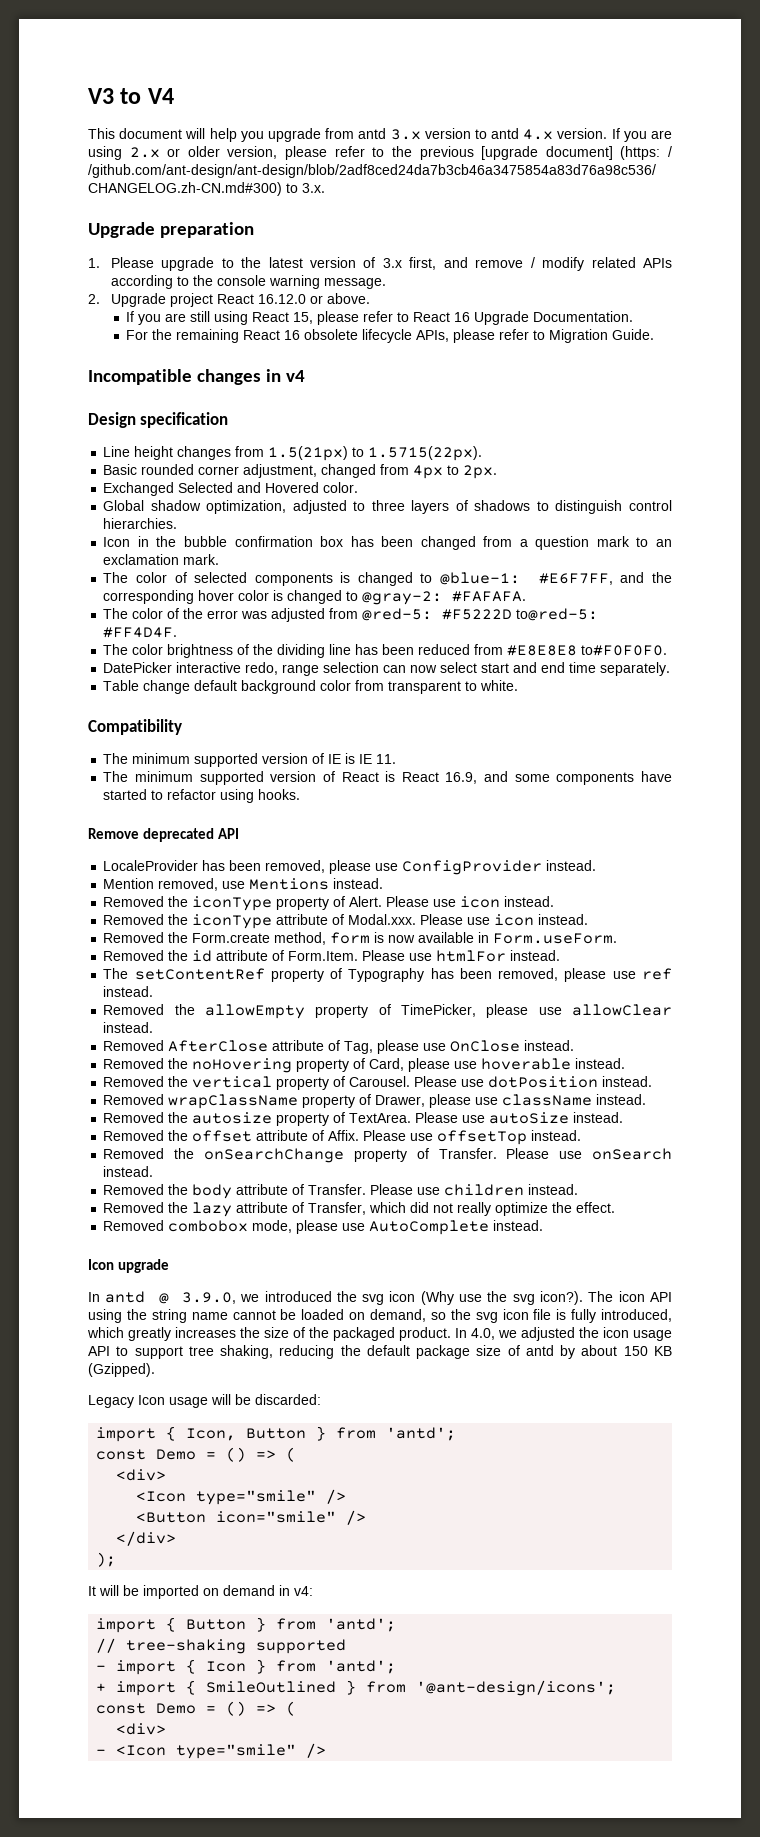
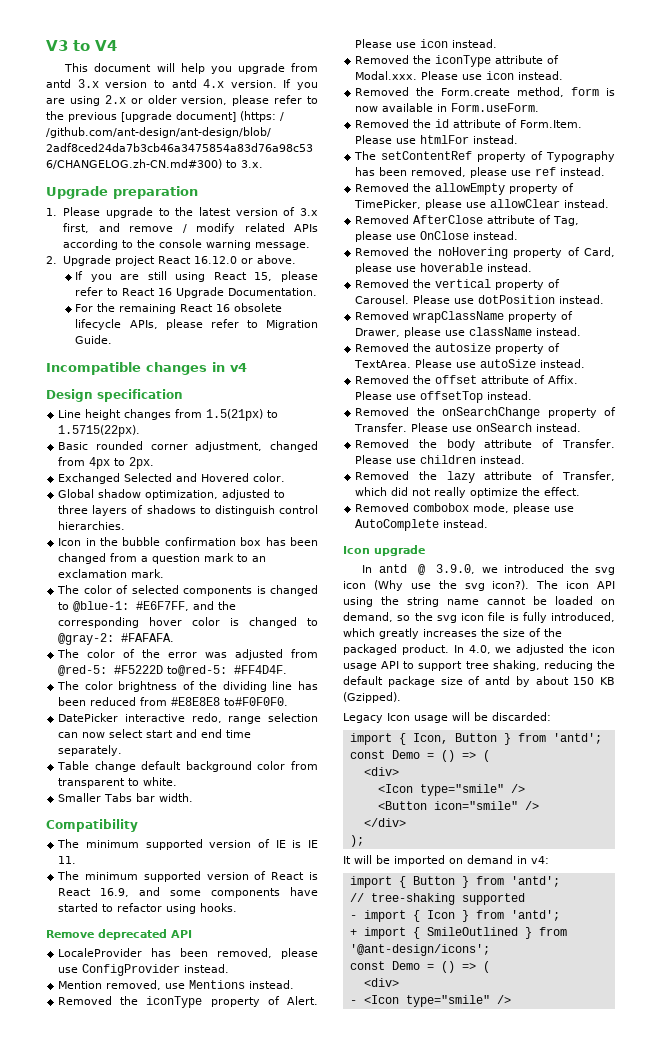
(519, 685) none -> [58,793,194,802] // Smaller Tabs bar width.

